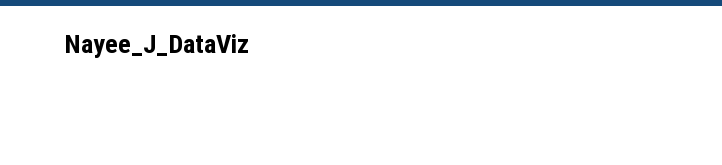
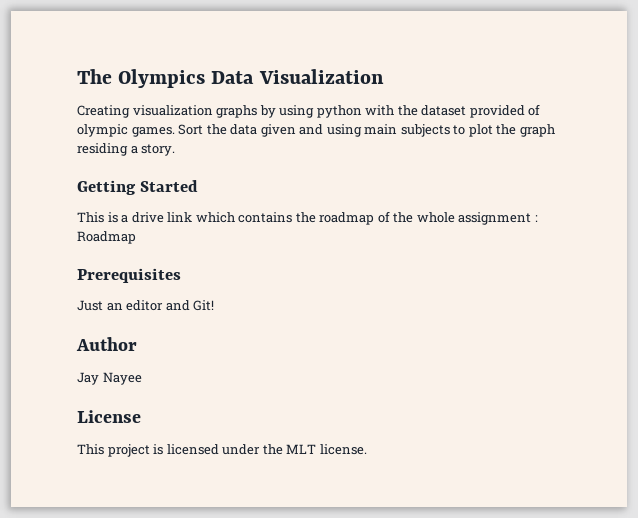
[64,34,249,58] Nayee_J_DataViz -> [77,69,384,88] [77,104,541,118] [77,124,555,137] [77,143,176,156] [77,180,198,195] [77,211,538,225] [77,231,136,244] [77,268,181,283] [77,300,215,311] [76,337,137,351] [77,372,142,385] [77,410,141,423] [77,444,367,457] The Olympics Data Visualization // Creating visualization graphs by using python with the dataset provided of olympic games. Sort the data given and using main subjects to plot the graph residing a story. // Getting Started // This is a drive link which contains the roadmap of the whole assignment : Roadmap // Prerequisites // Just an editor and Git! // Author // Jay Nayee // License // This project is licensed under the MLT license.

